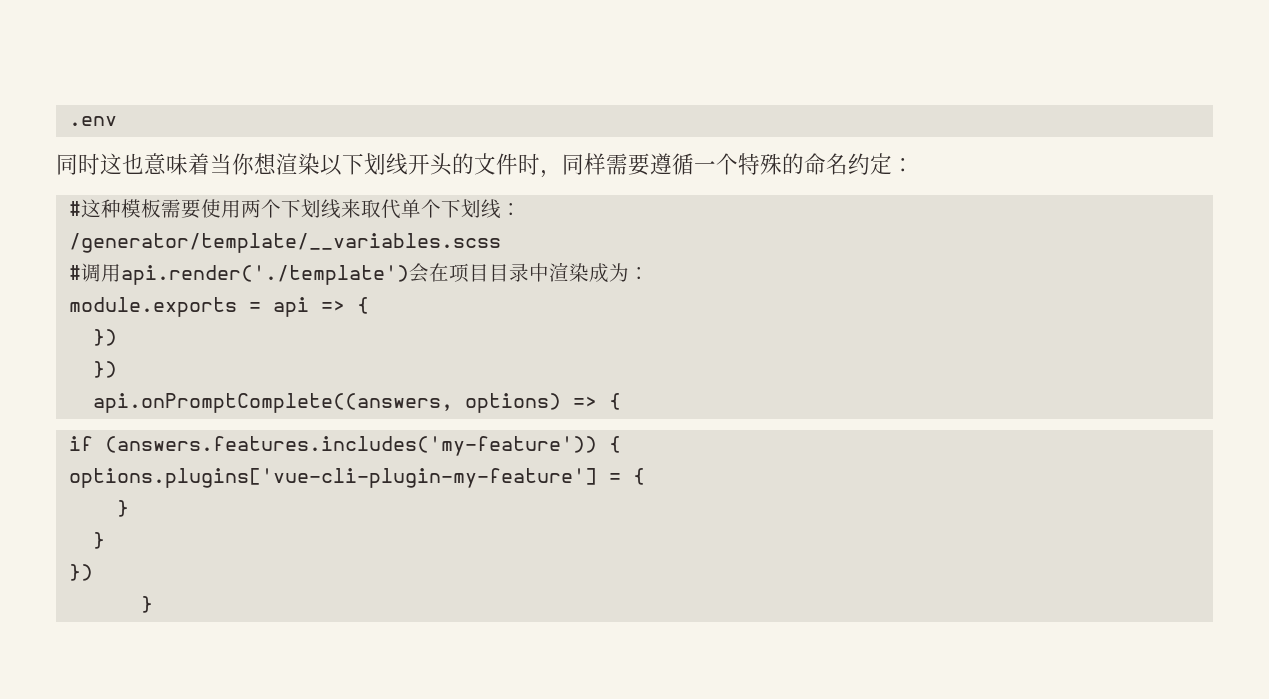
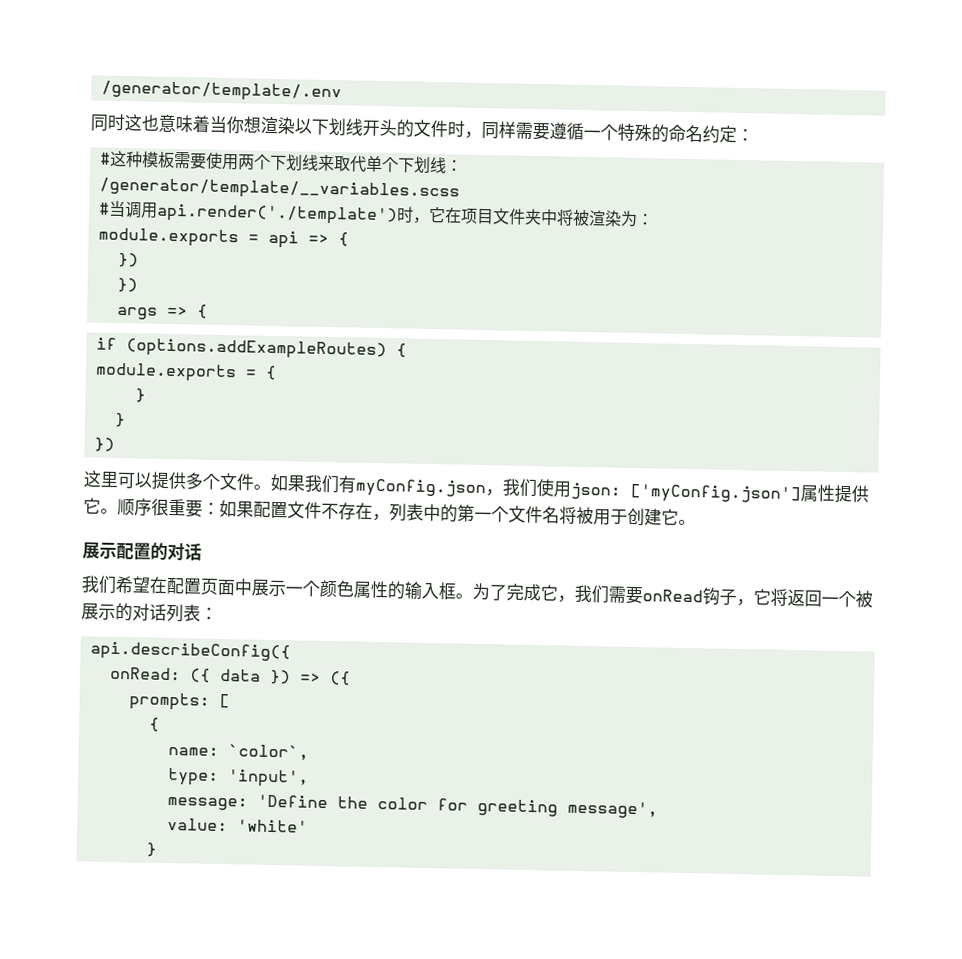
[68,116,117,126] .env -> [101,80,343,103] /generator/template/.env
(81, 272) none -> [109,200,127,218] 当
[408,262,609,283] 会在项目目录中渲染成 -> [396,206,623,227] 时，它在项目文件夹中将被渲染
[92,393,561,413] api.onPromptComplete((answers, options) -> [117,306,159,320] args
[104,436,621,456] [68,468,597,488] (answers.features.includes('my-feature')) { // options.plugins['vue-cli-plugin-my-feature'] -> [126,338,408,361] [95,362,238,383] (options.addExampleRoutes) { // module.exports
(93, 572) none -> [83,470,869,505] [83,497,696,527] [82,542,202,561] [81,575,873,608] [81,602,218,623] [90,641,292,663] [110,666,352,686] [129,692,231,711] [149,717,161,732] [168,744,310,761] [168,767,310,788] [167,794,659,819] [167,817,309,833] // 这里可以提供多个文件。如果我们有myConfig.json，我们使用json: ['myConfig.json']属性提供它。顺序很重要：如果配置文件不存在，列表中的第一个文件名将被用于创建它。 // 展示配置的对话 // 我们希望在配置页面中展示一个颜色属性的输入框。为了完成它，我们需要onRead钩子，它将返回一个被展示的对话列表： // api.describeConfig({ // onRead: ({ data }) => ({ // prompts: [ // { // name: `color`, // type: 'input', // message: 'Define the color for greeting message', // value: 'white'

